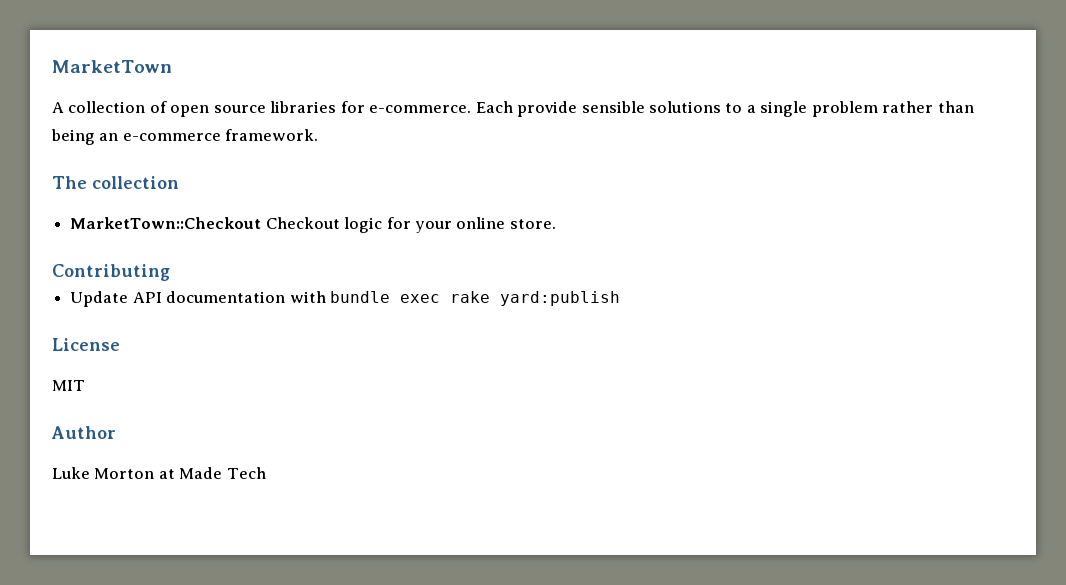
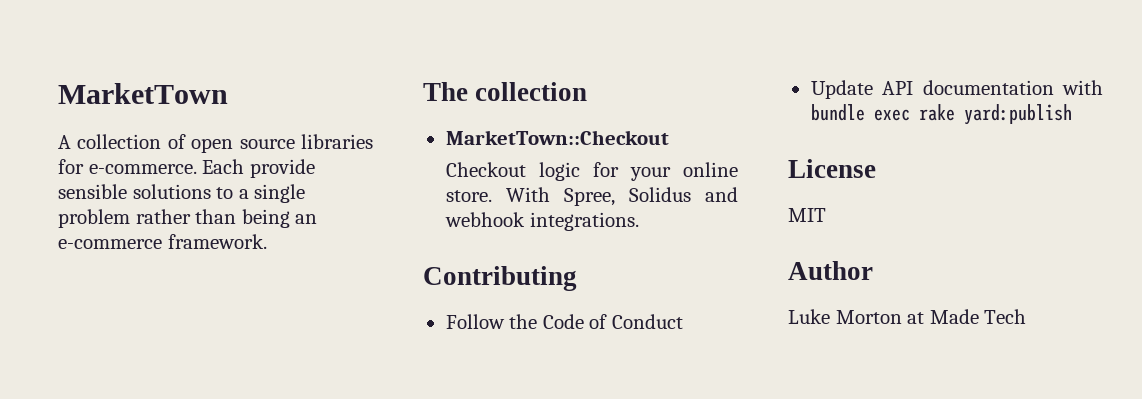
(262, 223) none -> (669, 137) //
[52,264,170,281] // Contributing -> [506,187,738,206] [445,212,639,231] [423,266,577,291] [445,314,683,329] With Spree, Solidus and webhook integrations. // Contributing // Follow the Code of Conduct

